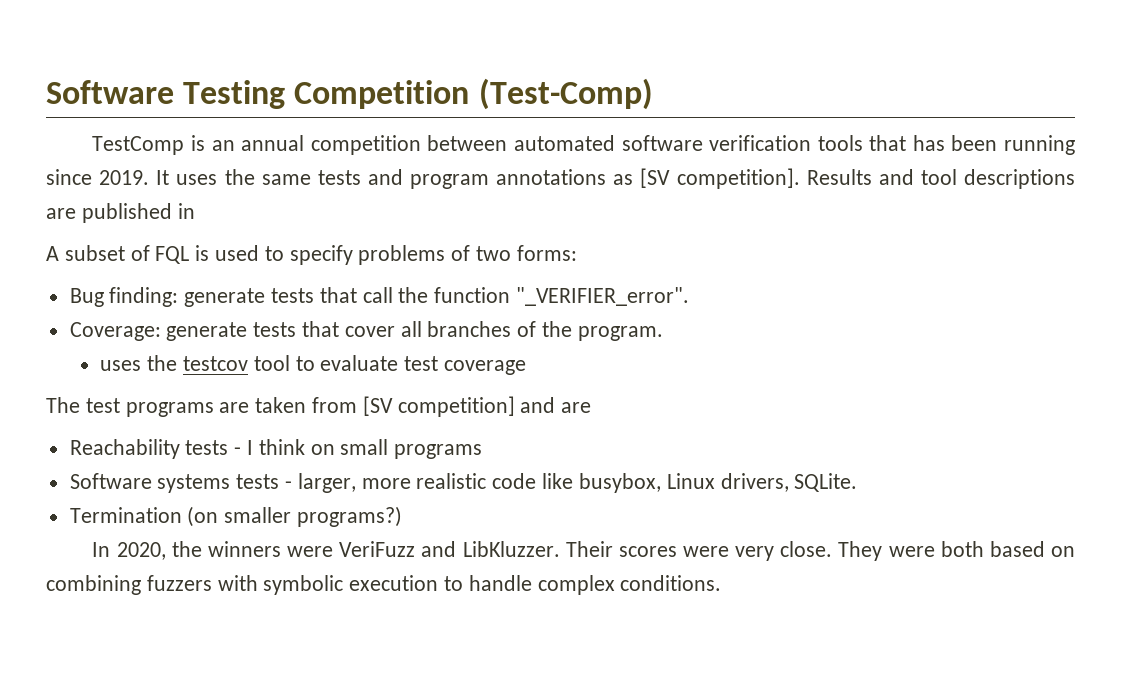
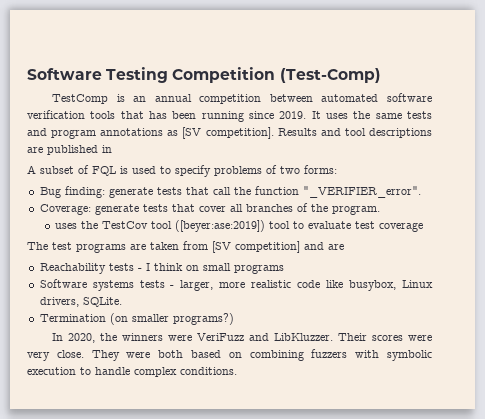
[183,356,249,371] testcov -> [102,220,266,232] TestCov tool ([beyer:ase:2019])

